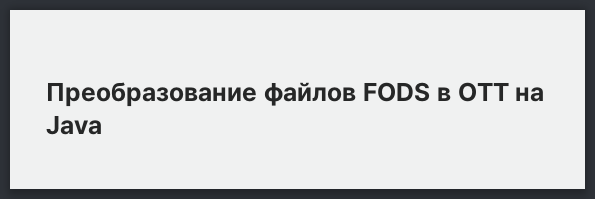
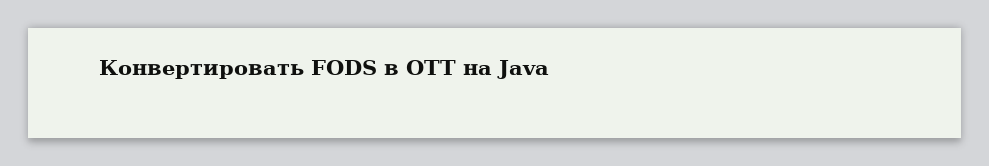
[46,82,356,107] Преобразование файлов -> [99,60,304,79] Конвертировать

